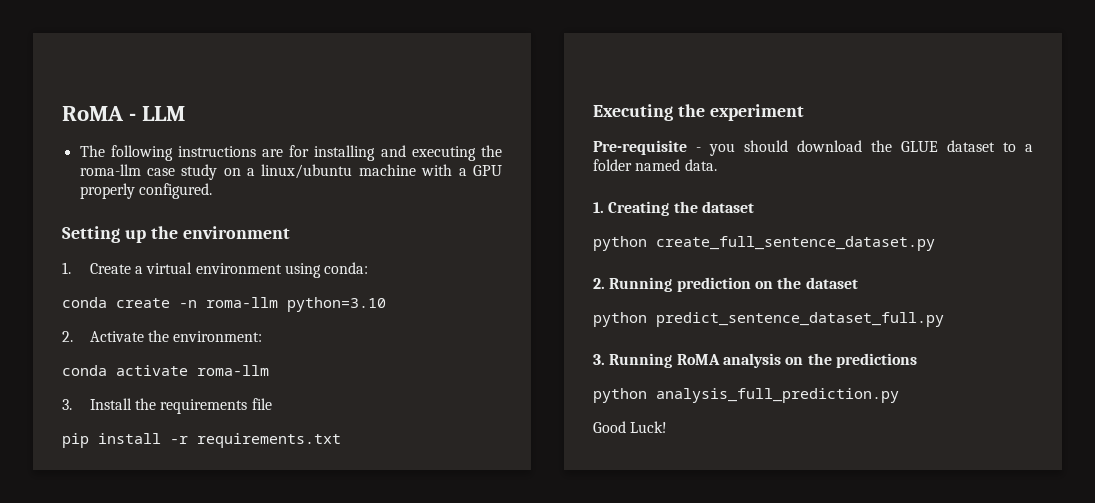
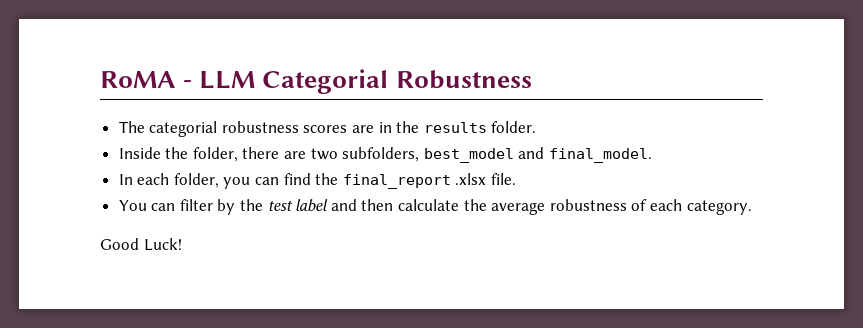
(186, 113) none -> [262,69,532,94] Categorial Robustness
[110,145,503,161] [79,164,502,180] [79,183,212,199] [62,226,290,243] [62,262,369,278] [62,297,386,312] [62,330,263,342] [62,365,269,376] [62,398,272,414] [62,433,341,448] [593,104,804,121] [593,140,1033,156] [593,159,717,171] [593,201,754,216] [593,236,935,251] [593,277,858,292] [593,312,944,327] [593,353,917,368] [593,388,899,403] following instructions are for installing and executing the roma-llm case study on a linux/ubuntu machine with a GPU properly configured. // Setting up the environment // 1. Create a virtual environment using conda: // conda create -n roma-llm python=3.10 // 2. Activate the environment: // conda activate roma-llm // 3. Install the requirements file // pip install -r requirements.txt // Executing the experiment // Pre-requisite - you should download the GLUE dataset to a folder named data. // 1. Creating the dataset // python create_full_sentence_dataset.py // 2. Running prediction on the dataset // python predict_sentence_dataset_full.py // 3. Running RoMA analysis on the predictions // python analysis_full_prediction.py -> [149,121,537,137] [118,147,653,163] [118,173,517,189] [118,199,752,215] categorial robustness scores are in the results folder. // Inside the folder, there are two subfolders, best_model and final_model. // In each folder, you can find the final_report .xlsx file. // You can filter by the test label and then calculate the average robustness of each category.

